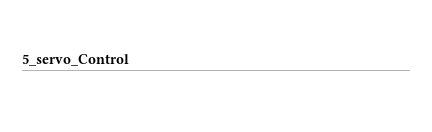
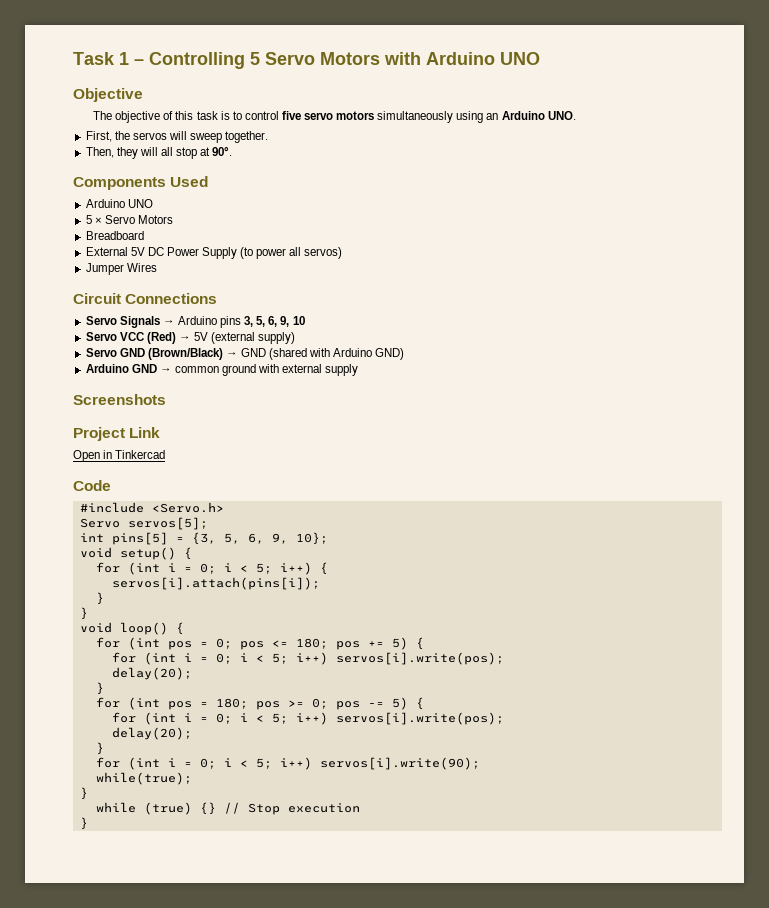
[22,54,129,66] 5_servo_Control -> [73,52,540,69] [73,88,143,102] [93,111,576,123] [85,131,269,143] [85,146,233,159] [73,176,209,190] [85,199,153,208] [85,215,173,224] [85,231,144,240] [85,247,343,259] [85,263,157,275] [73,293,218,304] [85,316,305,328] [85,332,296,344] [85,348,405,360] [85,364,359,376] [73,394,166,405] [73,427,161,441] [73,450,166,462] [73,480,111,491] [79,502,224,513] [79,517,208,530] [79,532,328,545] [79,547,192,560] [95,562,328,575] [111,577,320,590] [95,592,104,605] [79,607,88,620] [79,622,184,635] [95,637,424,650] [111,652,504,665] [111,667,192,680] [95,682,104,695] [95,697,424,710] [111,712,504,725] [111,727,192,740] [95,742,104,755] [95,757,480,770] [95,772,192,785] [79,787,88,800] [95,802,360,815] [79,817,88,830] Task 1 – Controlling 5 Servo Motors with Arduino UNO // Objective // The objective of this task is to control five servo motors simultaneously using an Arduino UNO. // First, the servos will sweep together. // Then, they will all stop at 90°. // Components Used // Arduino UNO // 5 × Servo Motors // Breadboard // External 5V DC Power Supply (to power all servos) // Jumper Wires // Circuit Connections // Servo Signals → Arduino pins 3, 5, 6, 9, 10 // Servo VCC (Red) → 5V (external supply) // Servo GND (Brown/Black) → GND (shared with Arduino GND) // Arduino GND → common ground with external supply // Screenshots // Project Link // Open in Tinkercad // Code // #include <Servo.h> // Servo servos[5]; // int pins[5] = {3, 5, 6, 9, 10}; // void setup() { // for (int i = 0; i < 5; i++) { // servos[i].attach(pins[i]); // } // } // void loop() { // for (int pos = 0; pos <= 180; pos += 5) { // for (int i = 0; i < 5; i++) servos[i].write(pos); // delay(20); // } // for (int pos = 180; pos >= 0; pos -= 5) { // for (int i = 0; i < 5; i++) servos[i].write(pos); // delay(20); // } // for (int i = 0; i < 5; i++) servos[i].write(90); // while(true); // } // while (true) {} // Stop execution // }

